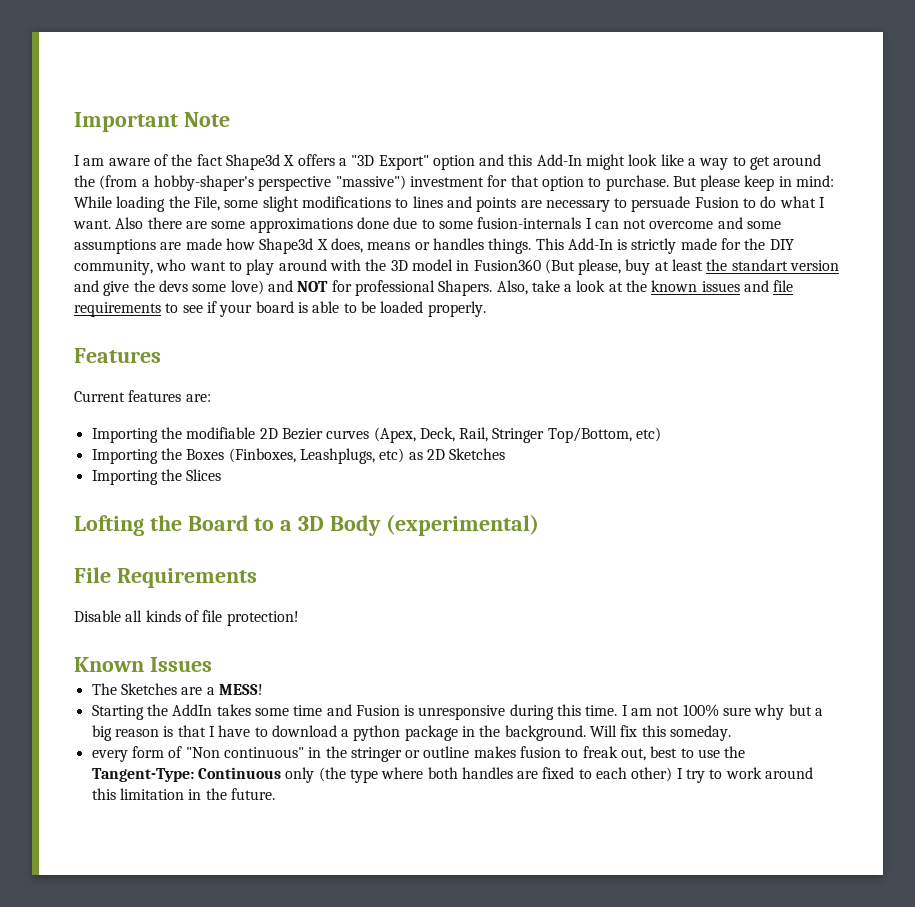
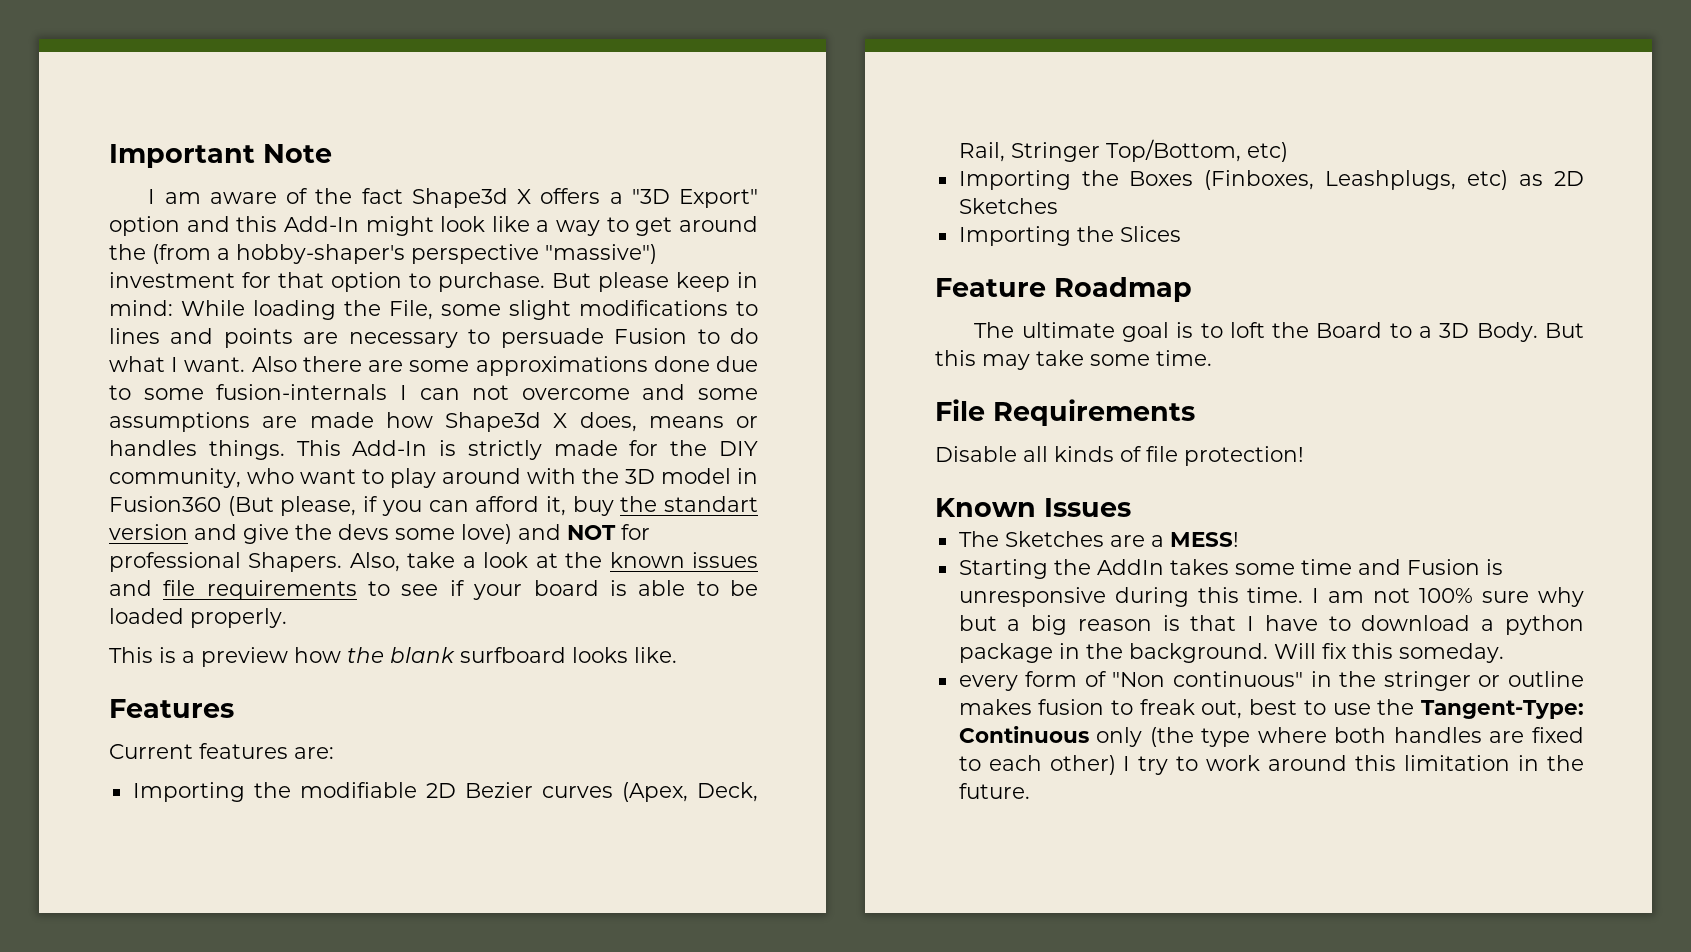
[625,259,704,275] buy at least -> [363,496,614,516] if you can afford it, buy
(486, 309) none -> [109,647,677,667] // This is a preview how the blank surfboard looks like.
[74,515,144,536] Lofting -> [935,277,1192,302] [974,322,1265,342] Feature Roadmap // The ultimate goal is to loft
[329,514,539,536] Body (experimental) -> [1476,322,1584,342] [935,350,1212,370] Body. But this may take some time.

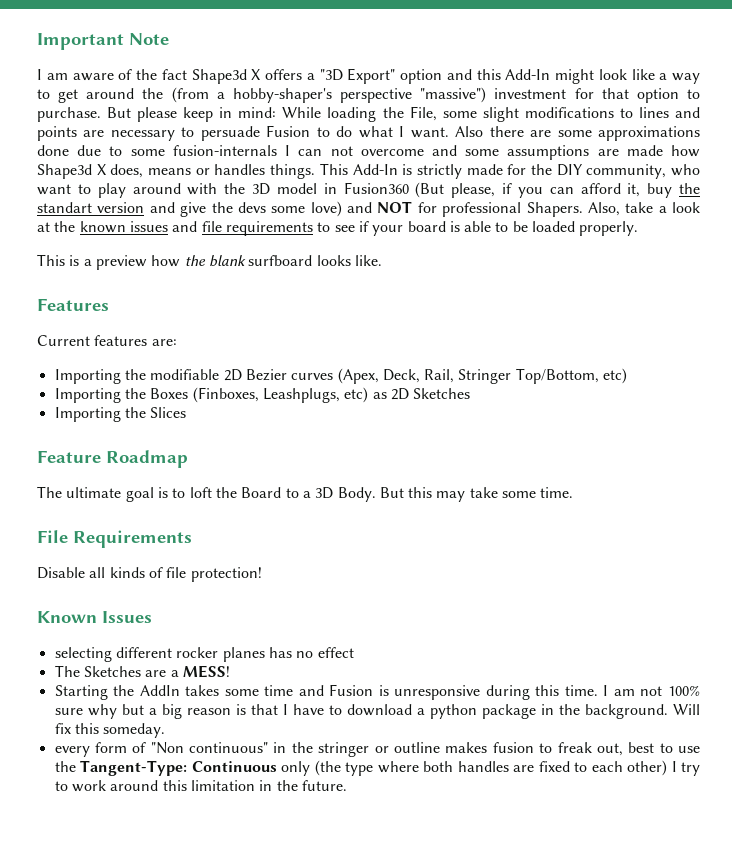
(1131, 507) none -> [54,647,354,662] // selecting different rocker planes has no effect

